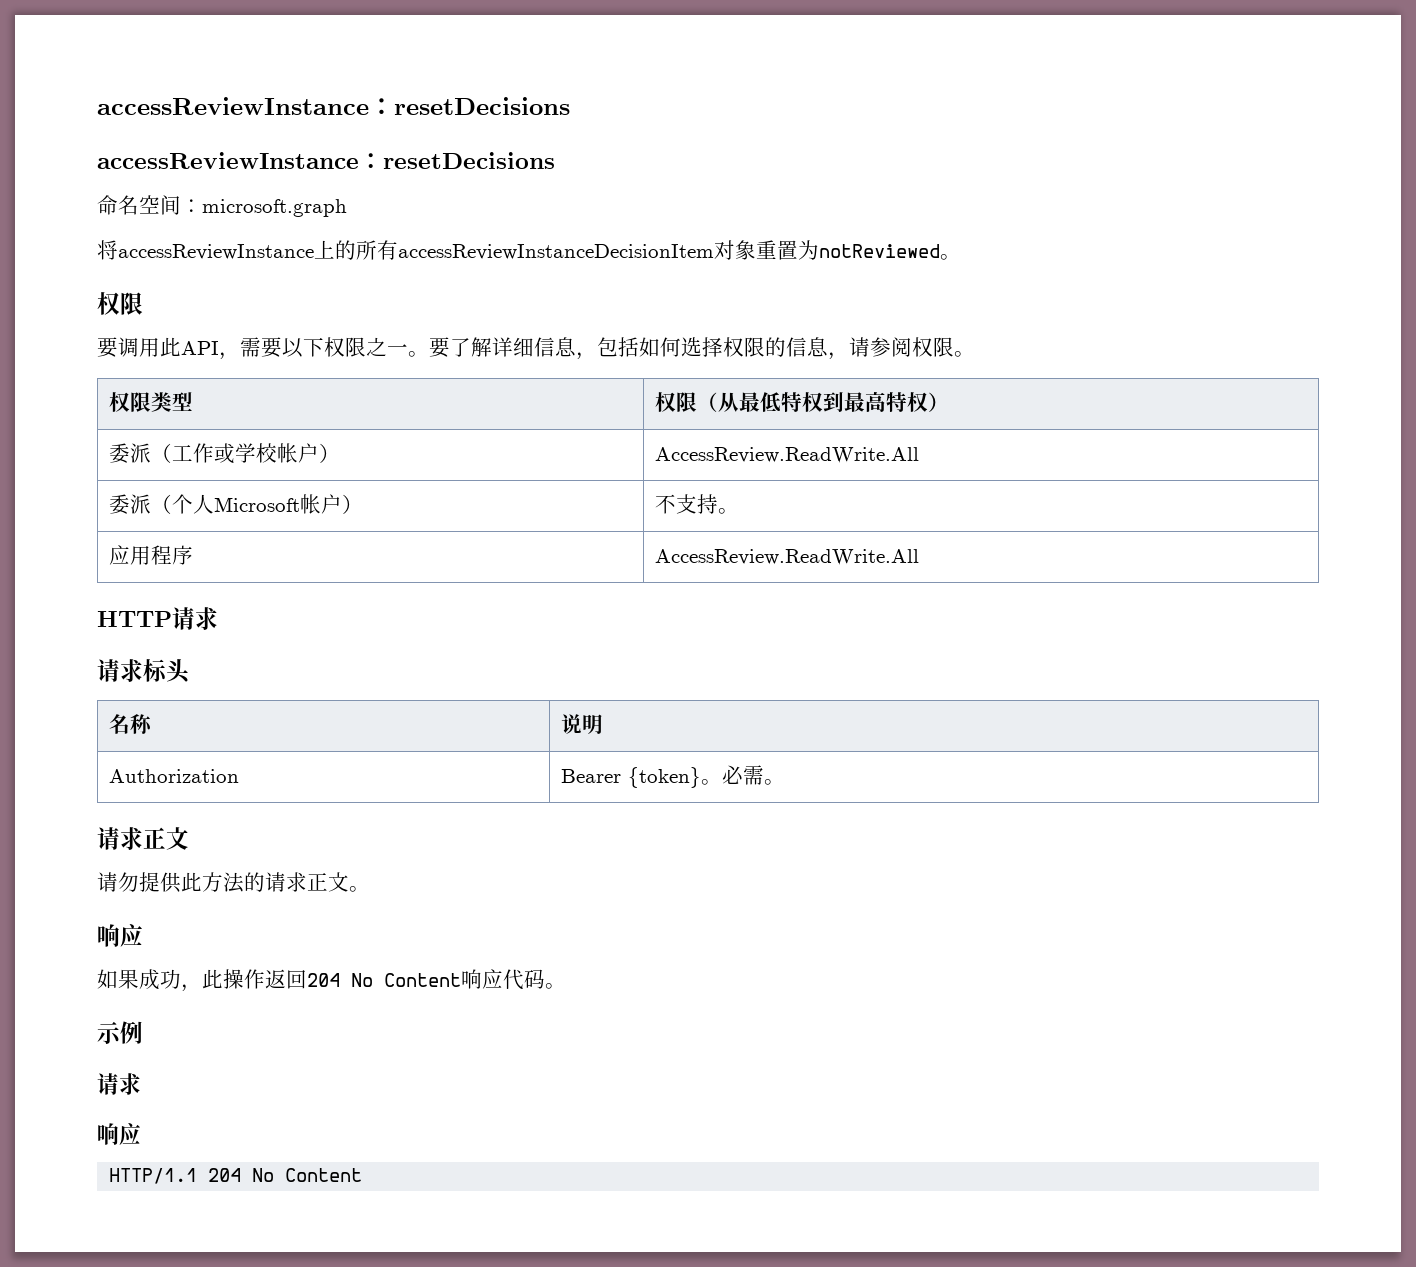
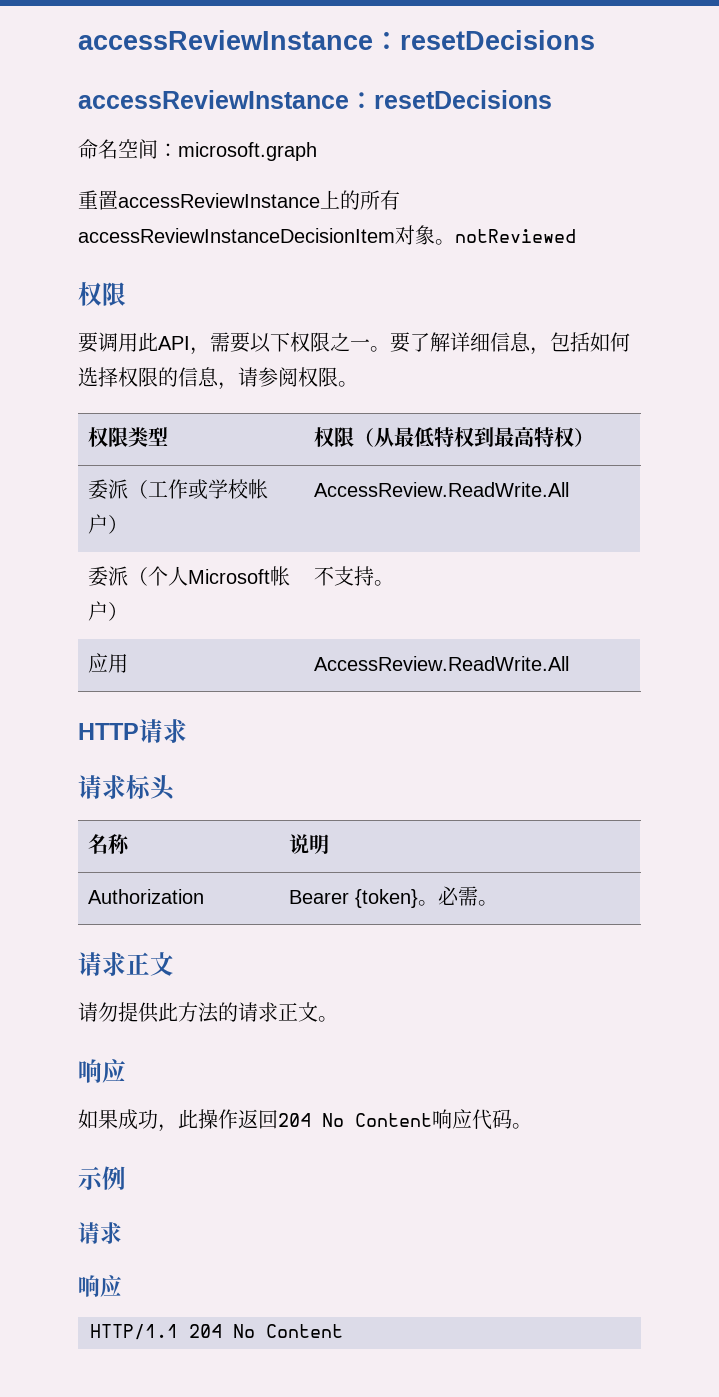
[97,240,118,260] 将 -> [78,190,118,210] 重置
[756,240,819,260] 重置为 -> [435,239,455,245] 。
[940,254,961,260] 。 -> (576, 236) none
[150,545,193,565] 程序 -> (128, 663) none

